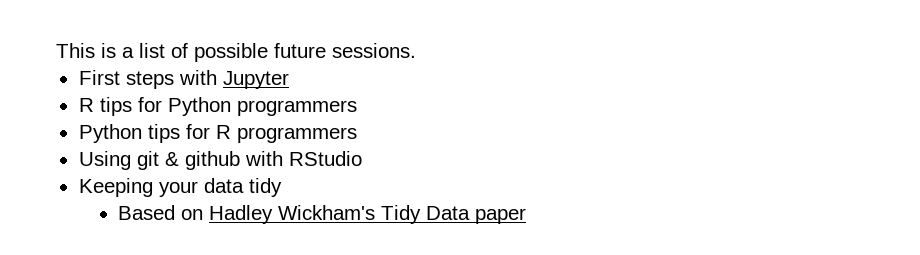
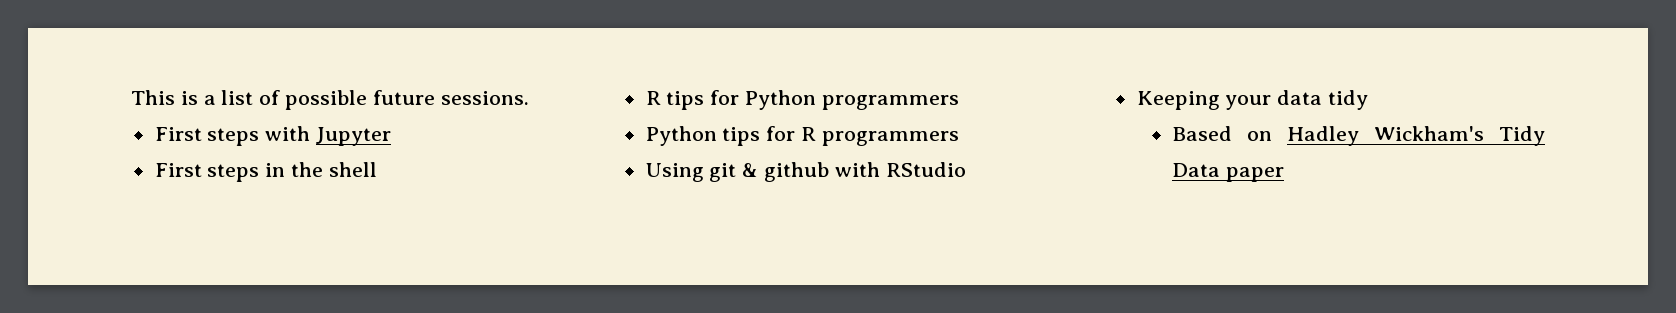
(289, 80) none -> [154,162,377,182] // First steps in the shell

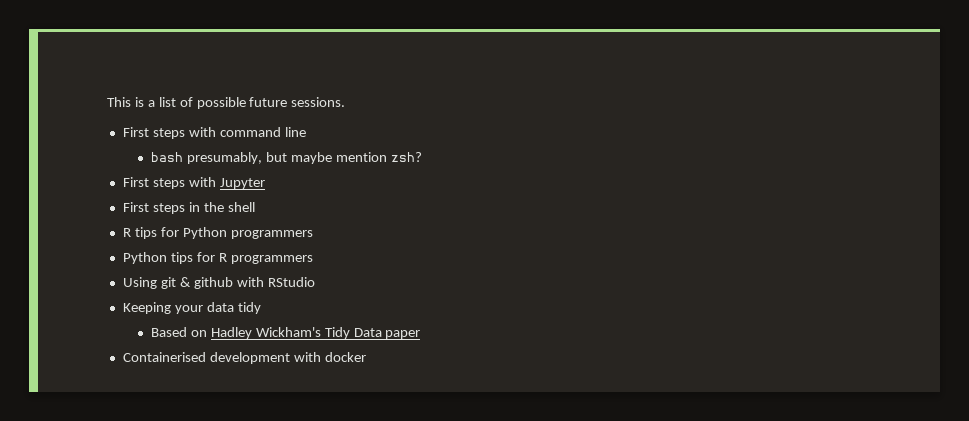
(529, 98) none -> [122,127,306,139] [150,152,422,164] // First steps with command line // bash presumably, but maybe mention zsh?
(1285, 174) none -> [122,352,366,364] // Containerised development with docker

